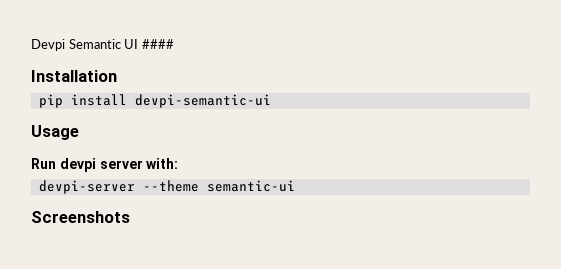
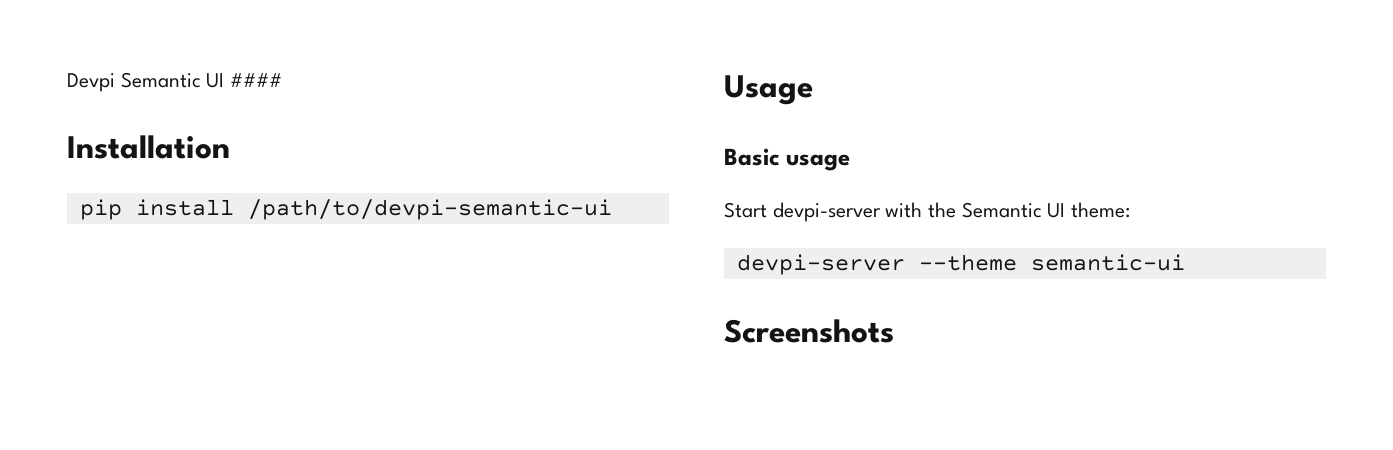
[134,94,271,108] devpi-semantic-ui -> [247,199,612,220] /path/to/devpi-semantic-ui
[31,158,179,172] Run devpi server with: -> [724,148,850,171] [724,202,1131,222] Basic usage // Start devpi-server with the Semantic UI theme:

